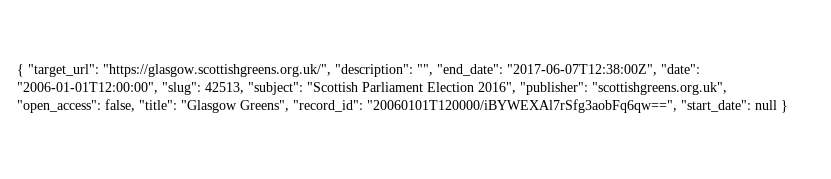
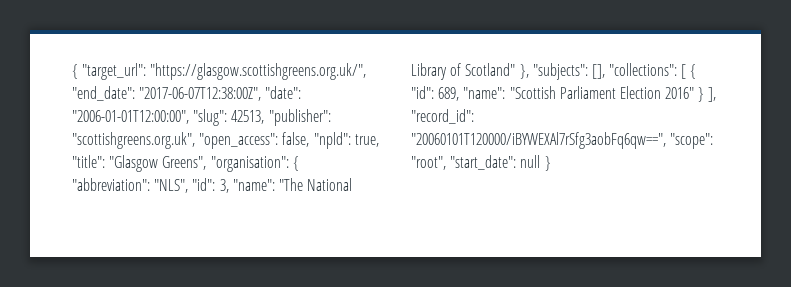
[335,64,433,77] "description": "", -> (367, 71) none
[248,82,516,95] "subject": "Scottish Parliament Election 2016", -> (265, 117) none
(135, 105) none -> [313,132,379,149] "npld": true,
[293,99,677,113] "record_id": "20060101T120000/iBYWEXAl7rSfg3aobFq6qw==", -> [210,156,299,172] [72,178,353,193] [411,63,697,80] [411,86,717,102] [411,109,474,124] [411,132,714,149] [411,156,446,170] "organisation": { "abbreviation": "NLS", "id": 3, "name": "The National Library of Scotland" }, "subjects": [], "collections": [ { "id": 689, "name": "Scottish Parliament Election 2016" } ], "record_id": "20060101T120000/iBYWEXAl7rSfg3aobFq6qw==", "scope": "root",

